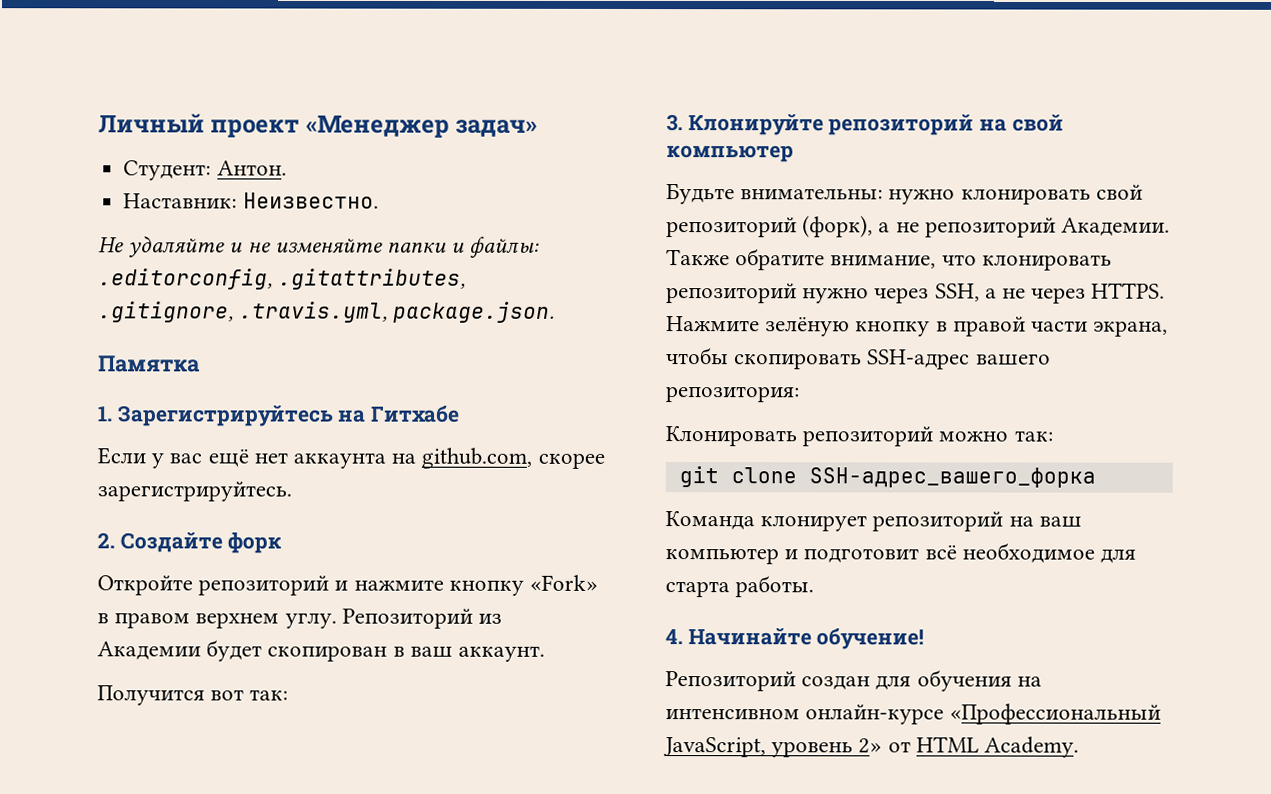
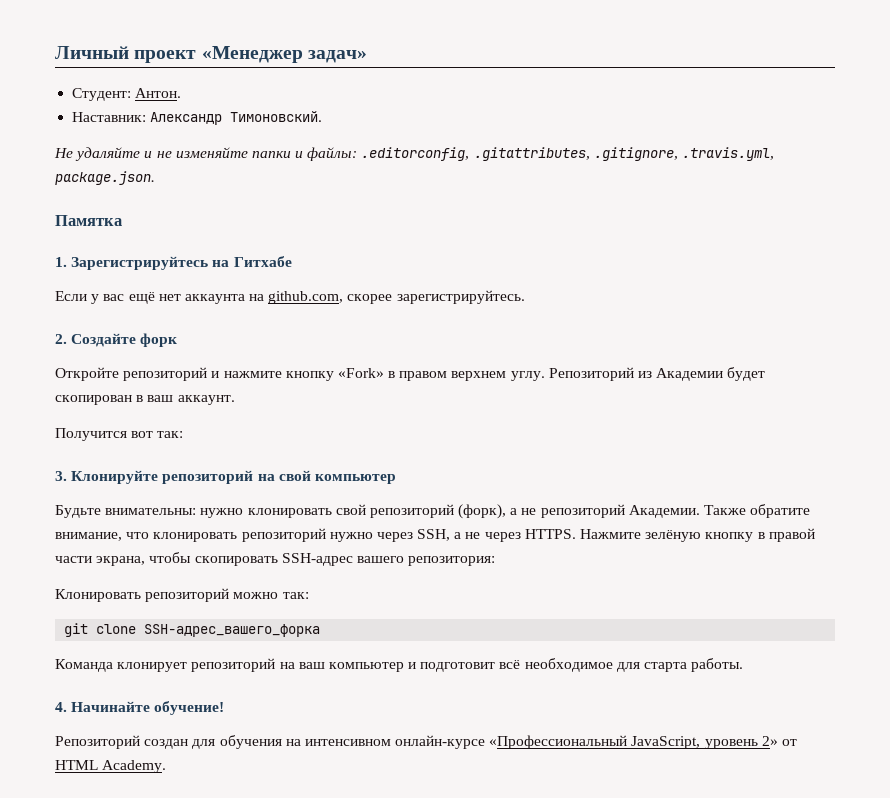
[242,192,379,209] Неизвестно. -> [150,111,323,125] Александр Тимоновский.

